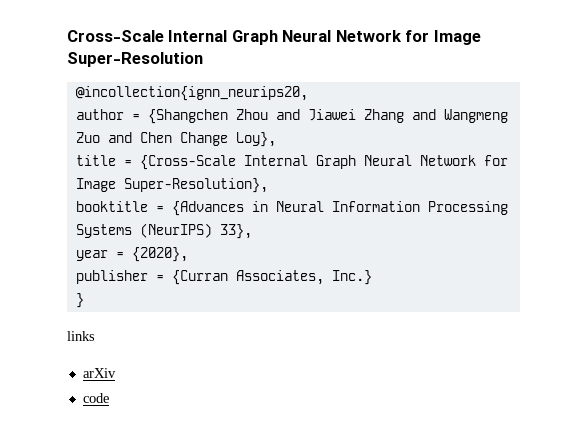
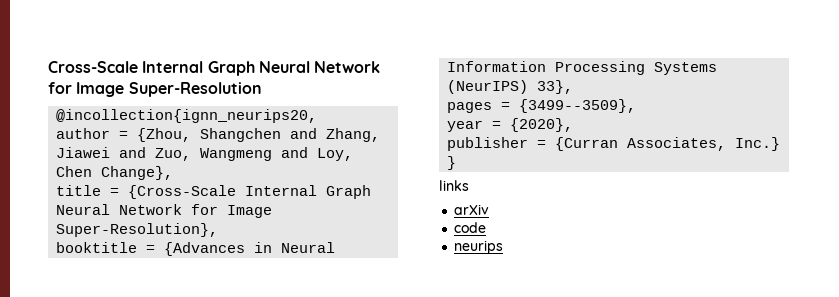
[147,109,508,124] [75,132,276,147] {Shangchen Zhou and Jiawei Zhang and Wangmeng Zuo and Chen Change Loy}, -> [137,128,381,142] [56,147,354,161] [56,166,174,180] {Zhou, Shangchen and Zhang, Jiawei and Zuo, Wangmeng and Loy, Chen Change},
(252, 231) none -> [447,99,637,113] // pages = {3499--3509},
(109, 398) none -> [454,240,504,254] // neurips

